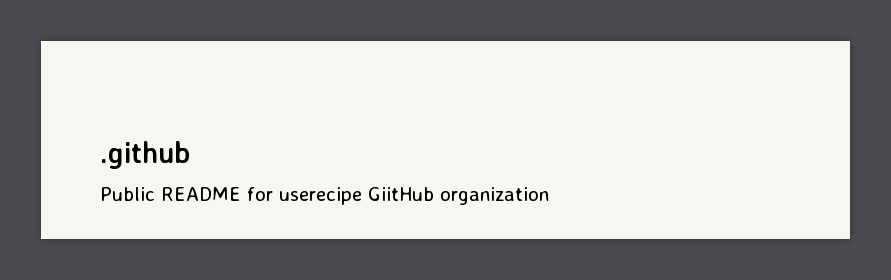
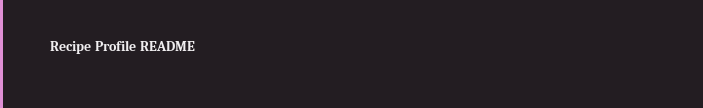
[100,141,190,169] [100,187,549,205] .github // Public README for userecipe GiitHub organization -> [50,40,195,54] Recipe Profile README

